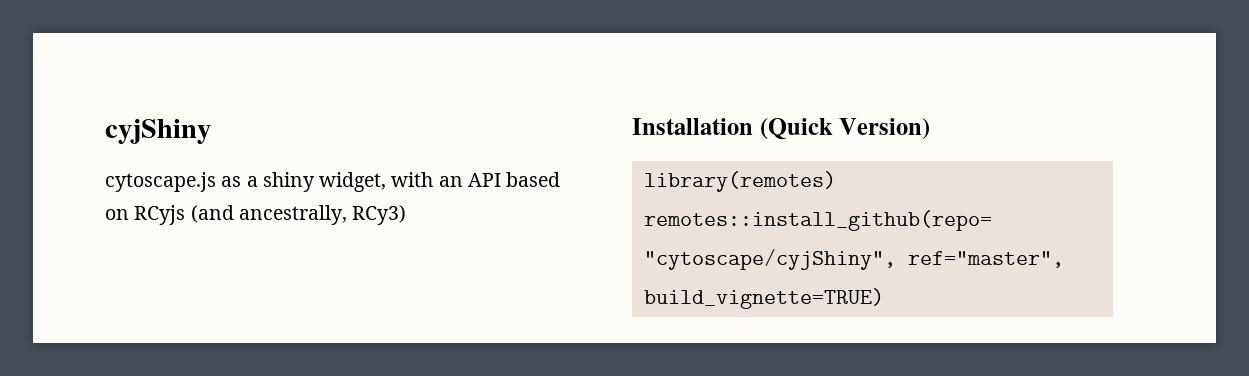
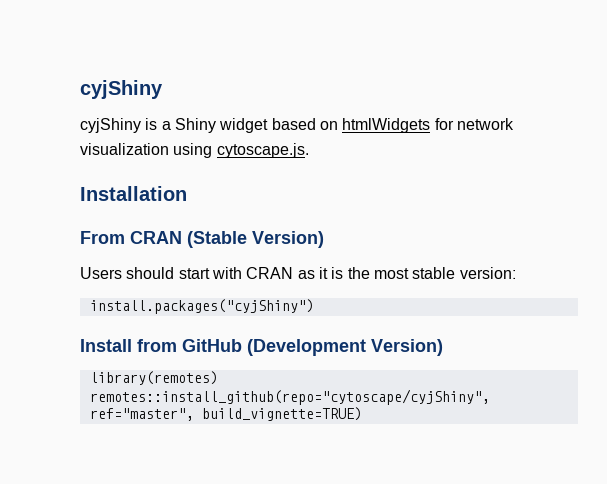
[105,172,561,192] [105,205,407,225] [632,118,833,140] cytoscape.js as a shiny widget, with an API based on RCyjs (and ancestrally, RCy3) // Installation (Quick -> [80,118,514,133] [80,143,309,158] [80,186,187,201] [80,231,324,248] [80,267,516,279] [89,299,314,314] [80,339,366,356] cyjShiny is a Shiny widget based on htmlWidgets for network visualization using cytoscape.js. // Installation // From CRAN (Stable Version) // Users should start with CRAN as it is the most stable version: // install.packages("cyjShiny") // Install from GitHub (Development

